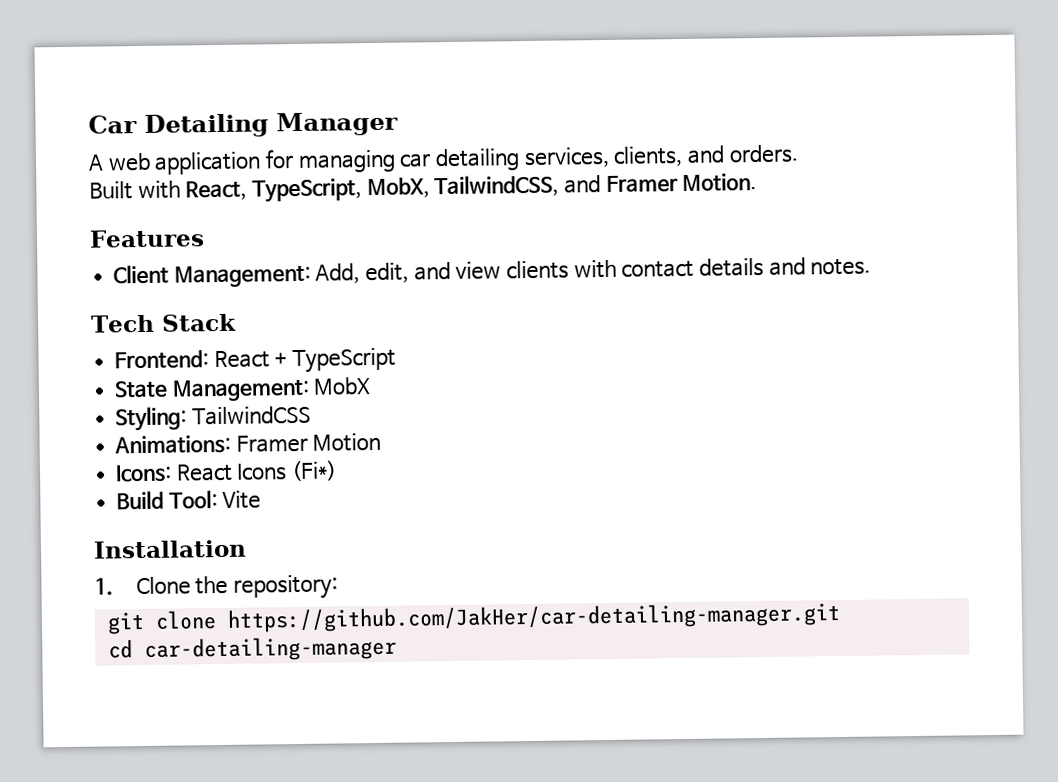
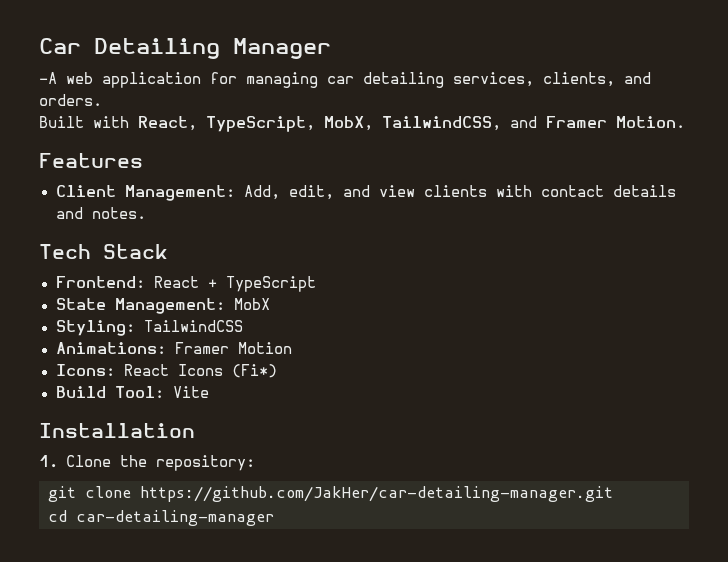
[88,154,104,171] A -> [39,72,57,84] -A

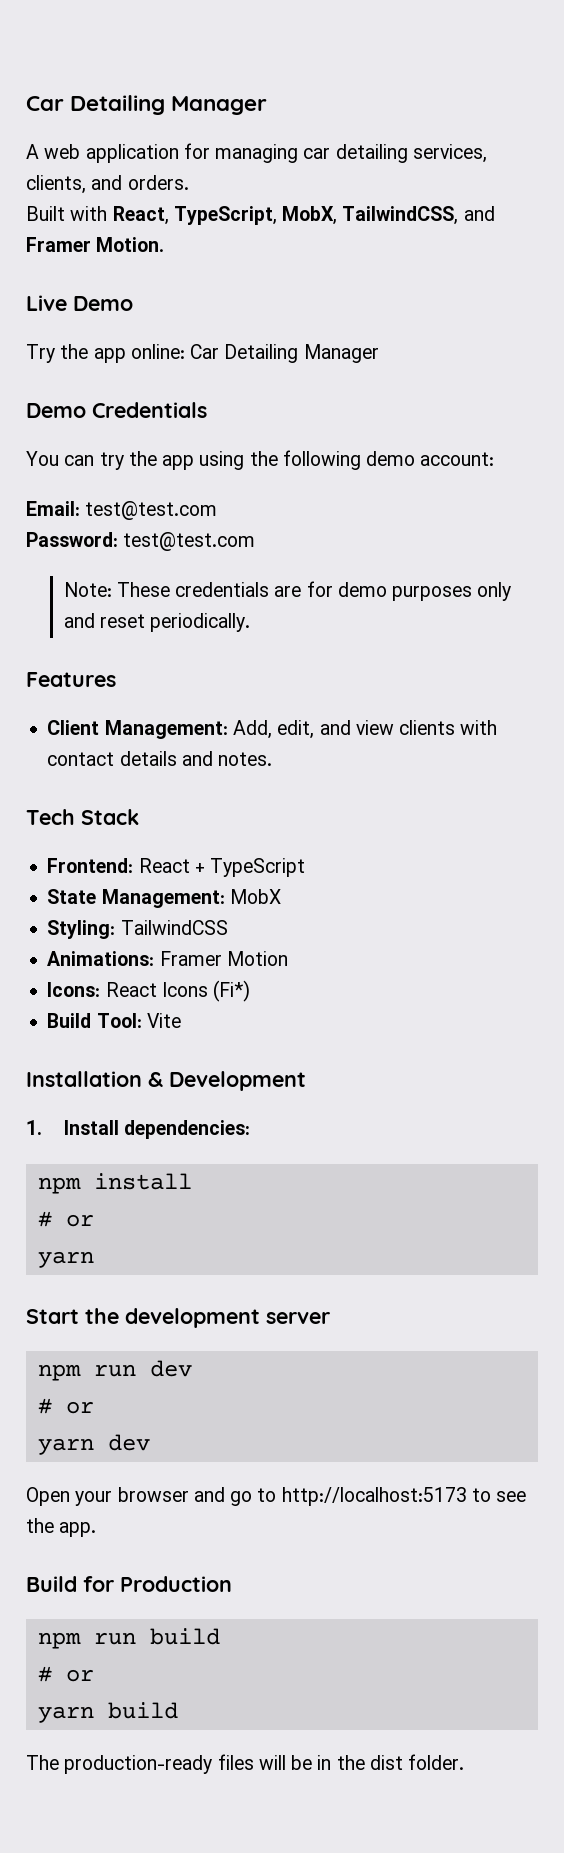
[39,38,331,59] [39,72,57,84] Car Detailing Manager // -A -> [26,95,268,115] [26,144,39,159] Car Detailing Manager // A
(685, 122) none -> [26,295,133,311] [26,344,379,363] [26,402,207,418] [26,450,495,470] [26,501,218,520] [26,532,256,551] [63,581,512,601] [63,613,251,632] // Live Demo // Try the app online: Car Detailing Manager // Demo Credentials // You can try the app using the following demo account: // Email: test@test.com // Password: test@test.com // Note: These credentials are for demo purposes only and reset periodically.
(195, 430) none -> [148,1071,306,1091] & Development
[65,455,255,471] [48,486,613,502] [48,510,274,526] Clone the repository: // git clone https://github.com/JakHer/car-detailing-manager.git // cd car-detailing-manager -> [63,1120,250,1139] [37,1173,192,1194] [37,1211,94,1227] [37,1251,94,1268] [26,1308,330,1328] [37,1360,192,1381] [37,1398,94,1414] [37,1434,150,1455] [26,1487,527,1506] [26,1518,97,1537] [26,1576,232,1592] [37,1628,220,1649] [37,1666,94,1682] [37,1702,178,1723] [26,1754,465,1774] Install dependencies: // npm install // # or // yarn // Start the development server // npm run dev // # or // yarn dev // Open your browser and go to http://localhost:5173 to see the app. // Build for Production // npm run build // # or // yarn build // The production-ready files will be in the dist folder.

